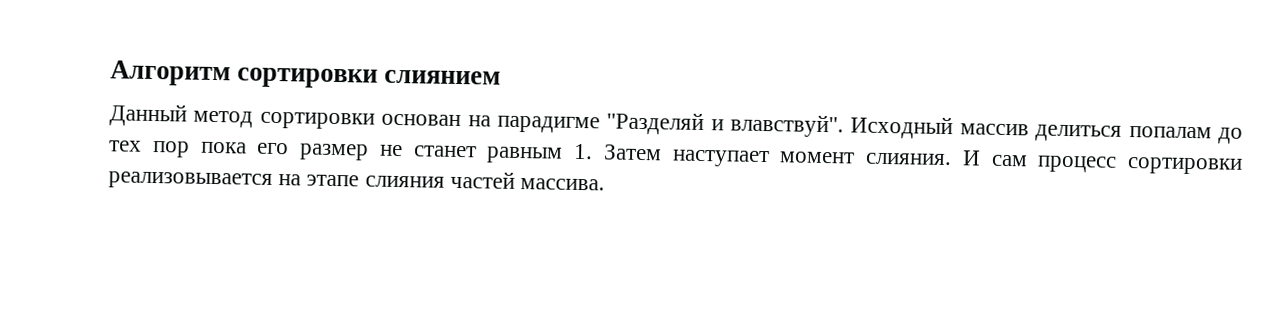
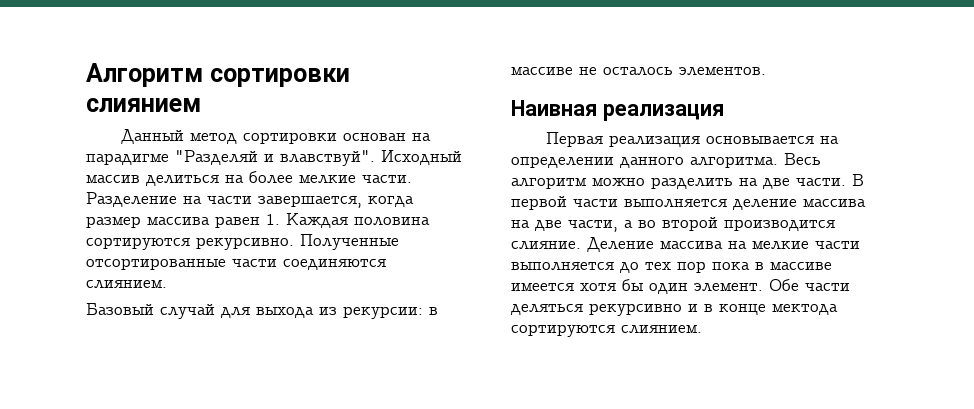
[1128,126,1243,144] [109,140,1243,175] [108,170,606,191] попалам до тех пор пока его размер не станет равным 1. Затем наступает момент слияния. И сам процесс сортировки реализовывается на этапе слияния частей массива. -> [225,171,412,184] [86,192,414,208] [86,213,430,228] [86,234,399,250] [86,258,386,270] [86,280,167,289] [86,303,438,319] [511,67,766,76] [511,100,724,121] [546,132,840,147] [511,153,821,168] [511,174,864,189] [511,196,866,210] [511,217,835,232] [511,237,860,252] [511,261,832,273] [511,279,850,294] [511,303,838,316] [511,324,702,337] на более мелкие части. Разделение на части завершается, когда размер массива равен 1. Каждая половина сортируются рекурсивно. Полученные отсортированные части соединяются слиянием. // Базовый случай для выхода из рекурсии: в массиве не осталось элементов. // Наивная реализация // Первая реализация основывается на определении данного алгоритма. Весь алгоритм можно разделить на две части. В первой части выполняется деление массива на две части, а во второй производится слияние. Деление массива на мелкие части выполняется до тех пор пока в массиве имеется хотя бы один элемент. Обе части деляться рекурсивно и в конце мектода сортируются слиянием.

